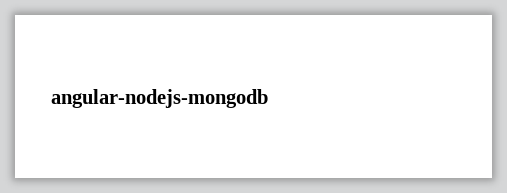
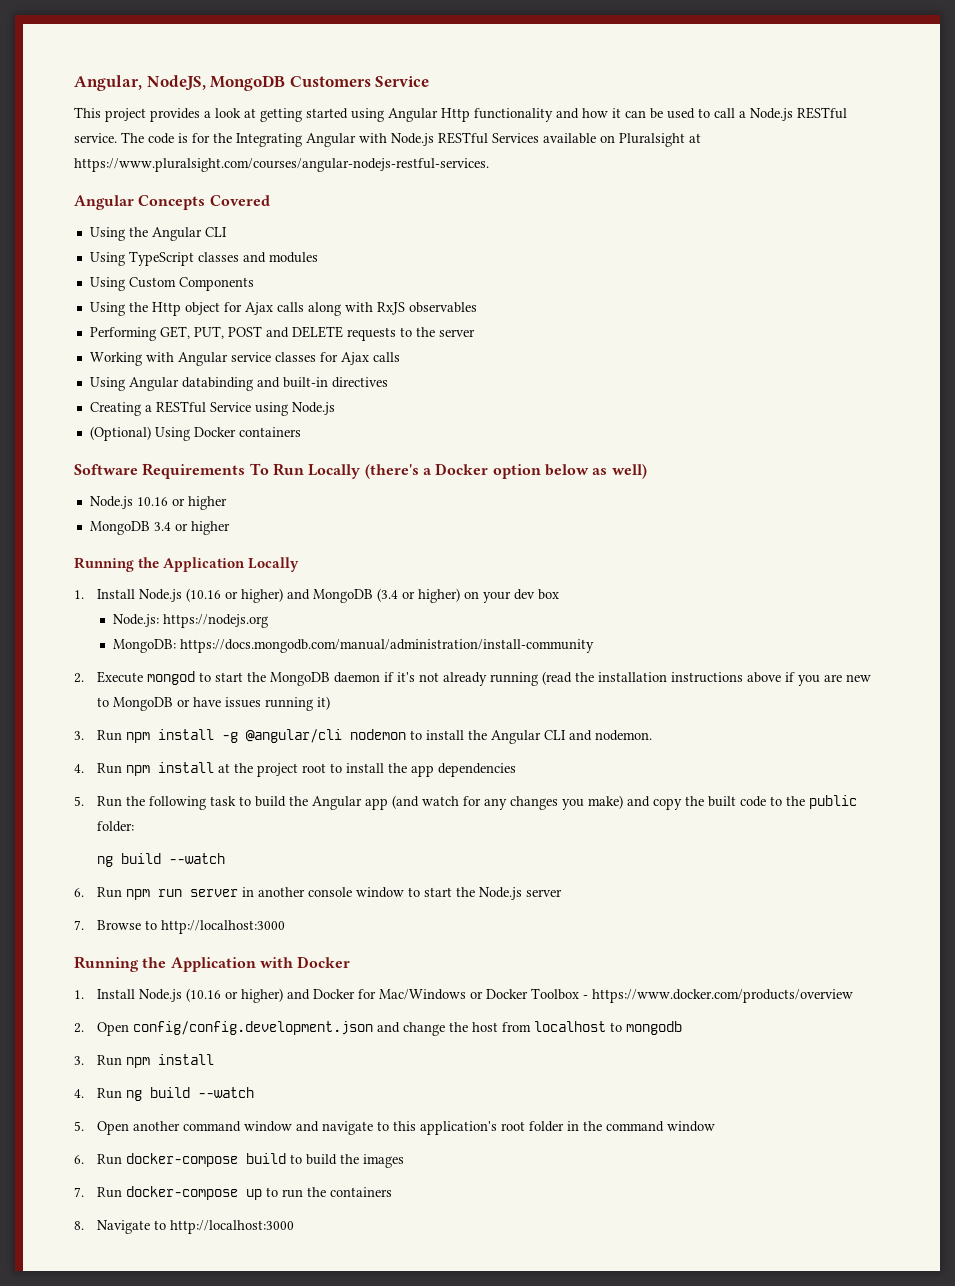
[51,89,268,108] angular-nodejs-mongodb -> [74,75,430,91] [74,107,847,122] [74,132,701,147] [74,158,489,172] [74,195,270,210] [89,227,227,241] [89,251,318,266] [89,277,254,291] [89,302,477,316] [89,326,475,341] [89,352,400,366] [89,377,388,391] [89,401,335,416] [89,426,301,441] [74,463,647,479] [89,496,227,510] [89,521,230,535] [74,557,300,572] [74,588,559,603] [112,614,268,628] [112,639,594,653] [74,671,871,686] [96,696,330,711] [74,729,652,744] [74,762,516,777] [74,795,857,810] [96,821,134,832] [96,853,225,867] [74,887,562,900] [74,920,285,934] [74,956,351,972] [74,988,853,1003] [74,1021,682,1036] [74,1054,214,1068] [74,1087,254,1101] [74,1121,715,1135] [74,1153,404,1168] [74,1186,392,1200] [74,1220,294,1234] Angular, NodeJS, MongoDB Customers Service // This project provides a look at getting started using Angular Http functionality and how it can be used to call a Node.js RESTful service. The code is for the Integrating Angular with Node.js RESTful Services available on Pluralsight at https://www.pluralsight.com/courses/angular-nodejs-restful-services. // Angular Concepts Covered // Using the Angular CLI // Using TypeScript classes and modules // Using Custom Components // Using the Http object for Ajax calls along with RxJS observables // Performing GET, PUT, POST and DELETE requests to the server // Working with Angular service classes for Ajax calls // Using Angular databinding and built-in directives // Creating a RESTful Service using Node.js // (Optional) Using Docker containers // Software Requirements To Run Locally (there's a Docker option below as well) // Node.js 10.16 or higher // MongoDB 3.4 or higher // Running the Application Locally // 1. Install Node.js (10.16 or higher) and MongoDB (3.4 or higher) on your dev box // Node.js: https://nodejs.org // MongoDB: https://docs.mongodb.com/manual/administration/install-community // 2. Execute mongod to start the MongoDB daemon if it's not already running (read the installation instructions above if you are new to MongoDB or have issues running it) // 3. Run npm install -g @angular/cli nodemon to install the Angular CLI and nodemon. // 4. Run npm install at the project root to install the app dependencies // 5. Run the following task to build the Angular app (and watch for any changes you make) and copy the built code to the public folder: // ng build --watch // 6. Run npm run server in another console window to start the Node.js server // 7. Browse to http://localhost:3000 // Running the Application with Docker // 1. Install Node.js (10.16 or higher) and Docker for Mac/Windows or Docker Toolbox - https://www.docker.com/products/overview // 2. Open config/config.development.json and change the host from localhost to mongodb // 3. Run npm install // 4. Run ng build --watch // 5. Open another command window and navigate to this application's root folder in the command window // 6. Run docker-compose build to build the images // 7. Run docker-compose up to run the containers // 8. Navigate to http://localhost:3000

